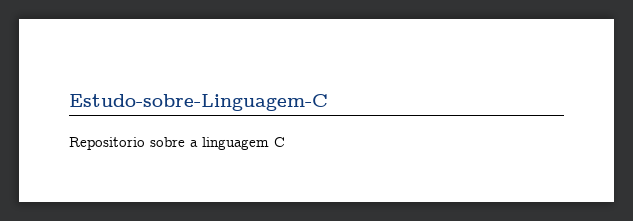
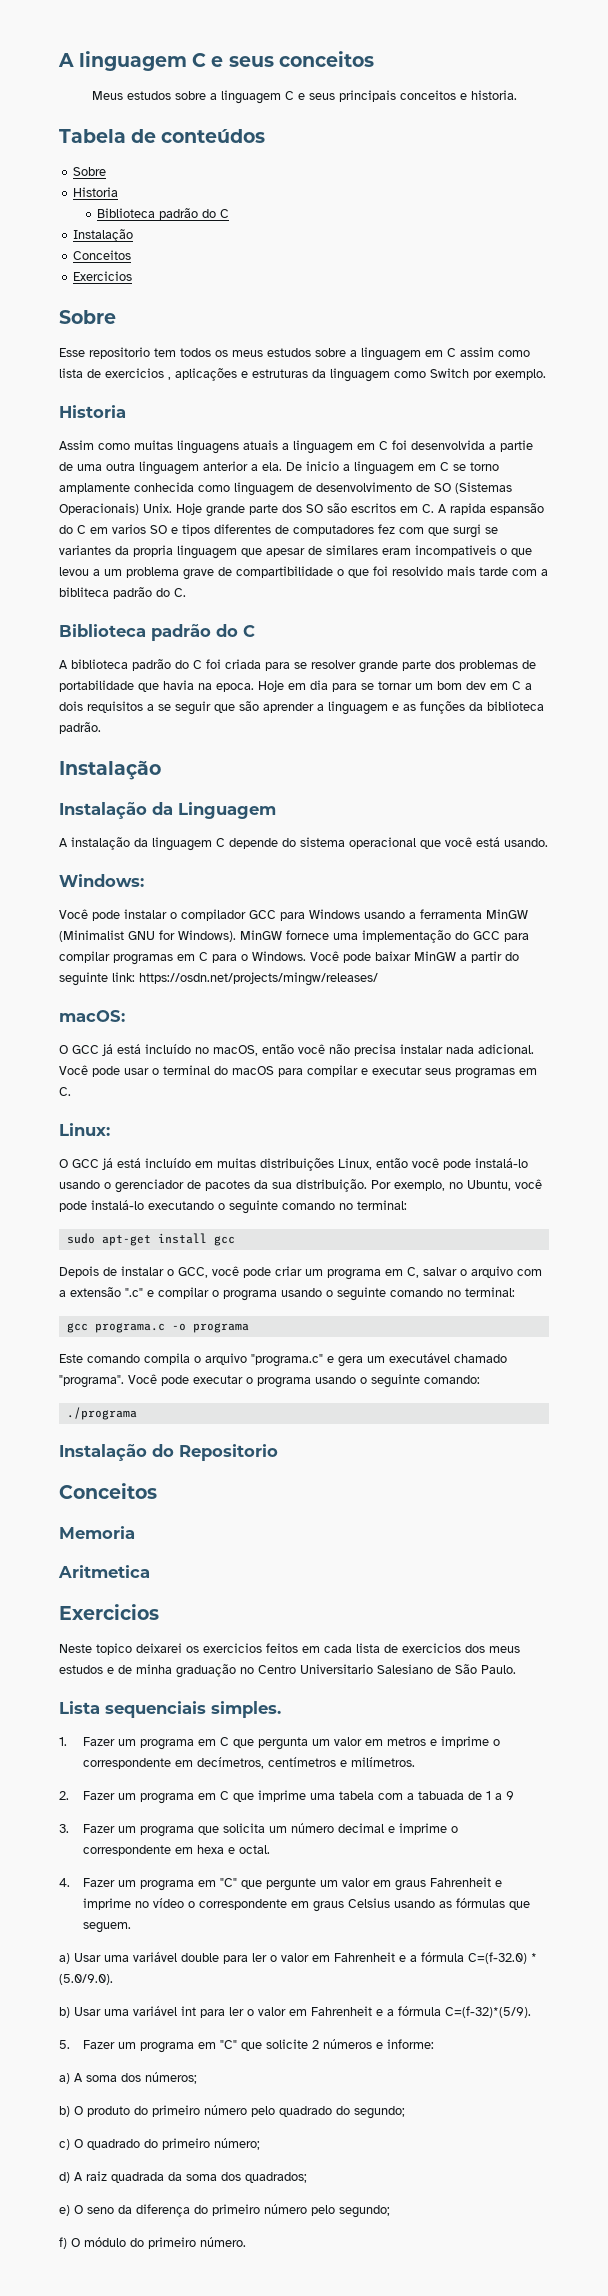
[69,94,328,111] [69,137,285,150] Estudo-sobre-Linguagem-C // Repositorio sobre a linguagem C -> [58,51,374,71] [91,90,517,104] [59,129,266,143] [72,167,106,176] [72,187,118,197] [97,208,230,220] [72,229,133,242] [72,250,131,260] [72,271,132,281] [59,310,116,324] [59,347,530,361] [59,368,546,382] [59,405,126,418] [59,440,533,454] [59,461,499,475] [59,482,512,496] [59,503,544,517] [59,524,498,538] [59,545,532,559] [59,566,548,580] [59,587,186,599] [59,624,255,641] [59,659,536,673] [59,680,532,692] [59,701,544,715] [59,722,101,734] [59,760,161,780] [59,802,276,819] [59,837,548,851] [59,874,144,887] [59,909,528,921] [59,930,529,943] [59,951,519,965] [59,972,378,986] [59,1010,125,1022] [59,1044,534,1056] [59,1065,537,1079] [59,1087,71,1096] [59,1123,110,1136] [59,1158,528,1171] [59,1179,542,1193] [59,1200,407,1214] [66,1233,235,1246] [59,1266,542,1280] [59,1287,515,1301] [66,1323,249,1333] [59,1353,507,1367] [59,1374,480,1388] [66,1407,137,1420] [59,1444,278,1461] [59,1483,157,1499] [59,1526,135,1539] [58,1565,150,1578] [59,1604,159,1620] [59,1643,520,1655] [59,1664,516,1678] [59,1701,281,1718] [59,1736,501,1750] [83,1757,416,1769] [59,1790,515,1804] [59,1823,459,1837] [83,1845,271,1856] [59,1877,503,1891] [83,1898,531,1912] [83,1922,132,1933] [59,1952,537,1964] [59,1974,113,1985] [59,2006,531,2018] [59,2039,435,2053] [59,2072,197,2084] [59,2105,405,2119] [59,2138,260,2150] [59,2171,307,2183] [59,2204,390,2218] [59,2237,246,2249] A linguagem C e seus conceitos // Meus estudos sobre a linguagem C e seus principais conceitos e historia. // Tabela de conteúdos // Sobre // Historia // Biblioteca padrão do C // Instalação // Conceitos // Exercicios // Sobre // Esse repositorio tem todos os meus estudos sobre a linguagem em C assim como lista de exercicios , aplicações e estruturas da linguagem como Switch por exemplo. // Historia // Assim como muitas linguagens atuais a linguagem em C foi desenvolvida a partie de uma outra linguagem anterior a ela. De inicio a linguagem em C se torno amplamente conhecida como linguagem de desenvolvimento de SO (Sistemas Operacionais) Unix. Hoje grande parte dos SO são escritos em C. A rapida espansão do C em varios SO e tipos diferentes de computadores fez com que surgi se variantes da propria linguagem que apesar de similares eram incompativeis o que levou a um problema grave de compartibilidade o que foi resolvido mais tarde com a bibliteca padrão do C. // Biblioteca padrão do C // A biblioteca padrão do C foi criada para se resolver grande parte dos problemas de portabilidade que havia na epoca. Hoje em dia para se tornar um bom dev em C a dois requisitos a se seguir que são aprender a linguagem e as funções da biblioteca padrão. // Instalação // Instalação da Linguagem // A instalação da linguagem C depende do sistema operacional que você está usando. // Windows: // Você pode instalar o compilador GCC para Windows usando a ferramenta MinGW (Minimalist GNU for Windows). MinGW fornece uma implementação do GCC para compilar programas em C para o Windows. Você pode baixar MinGW a partir do seguinte link: https://osdn.net/projects/mingw/releases/ // macOS: // O GCC já está incluído no macOS, então você não precisa instalar nada adicional. Você pode usar o terminal do macOS para compilar e executar seus programas em C. // Linux: // O GCC já está incluído em muitas distribuições Linux, então você pode instalá-lo usando o gerenciador de pacotes da sua distribuição. Por exemplo, no Ubuntu, você pode instalá-lo executando o seguinte comando no terminal: // sudo apt-get install gcc // Depois de instalar o GCC, você pode criar um programa em C, salvar o arquivo com a extensão ".c" e compilar o programa usando o seguinte comando no terminal: // gcc programa.c -o programa // Este comando compila o arquivo "programa.c" e gera um executável chamado "programa". Você pode executar o programa usando o seguinte comando: // ./programa // Instalação do Repositorio // Conceitos // Memoria // Aritmetica // Exercicios // Neste topico deixarei os exercicios feitos em cada lista de exercicios dos meus estudos e de minha graduação no Centro Universitario Salesiano de São Paulo. // Lista sequenciais simples. // 1. Fazer um programa em C que pergunta um valor em metros e imprime o correspondente em decímetros, centímetros e milímetros. // 2. Fazer um programa em C que imprime uma tabela com a tabuada de 1 a 9 // 3. Fazer um programa que solicita um número decimal e imprime o correspondente em hexa e octal. // 4. Fazer um programa em "C" que pergunte um valor em graus Fahrenheit e imprime no vídeo o correspondente em graus Celsius usando as fórmulas que seguem. // a) Usar uma variável double para ler o valor em Fahrenheit e a fórmula C=(f-32.0) * (5.0/9.0). // b) Usar uma variável int para ler o valor em Fahrenheit e a fórmula C=(f-32)*(5/9). // 5. Fazer um programa em "C" que solicite 2 números e informe: // a) A soma dos números; // b) O produto do primeiro número pelo quadrado do segundo; // c) O quadrado do primeiro número; // d) A raiz quadrada da soma dos quadrados; // e) O seno da diferença do primeiro número pelo segundo; // f) O módulo do primeiro número.

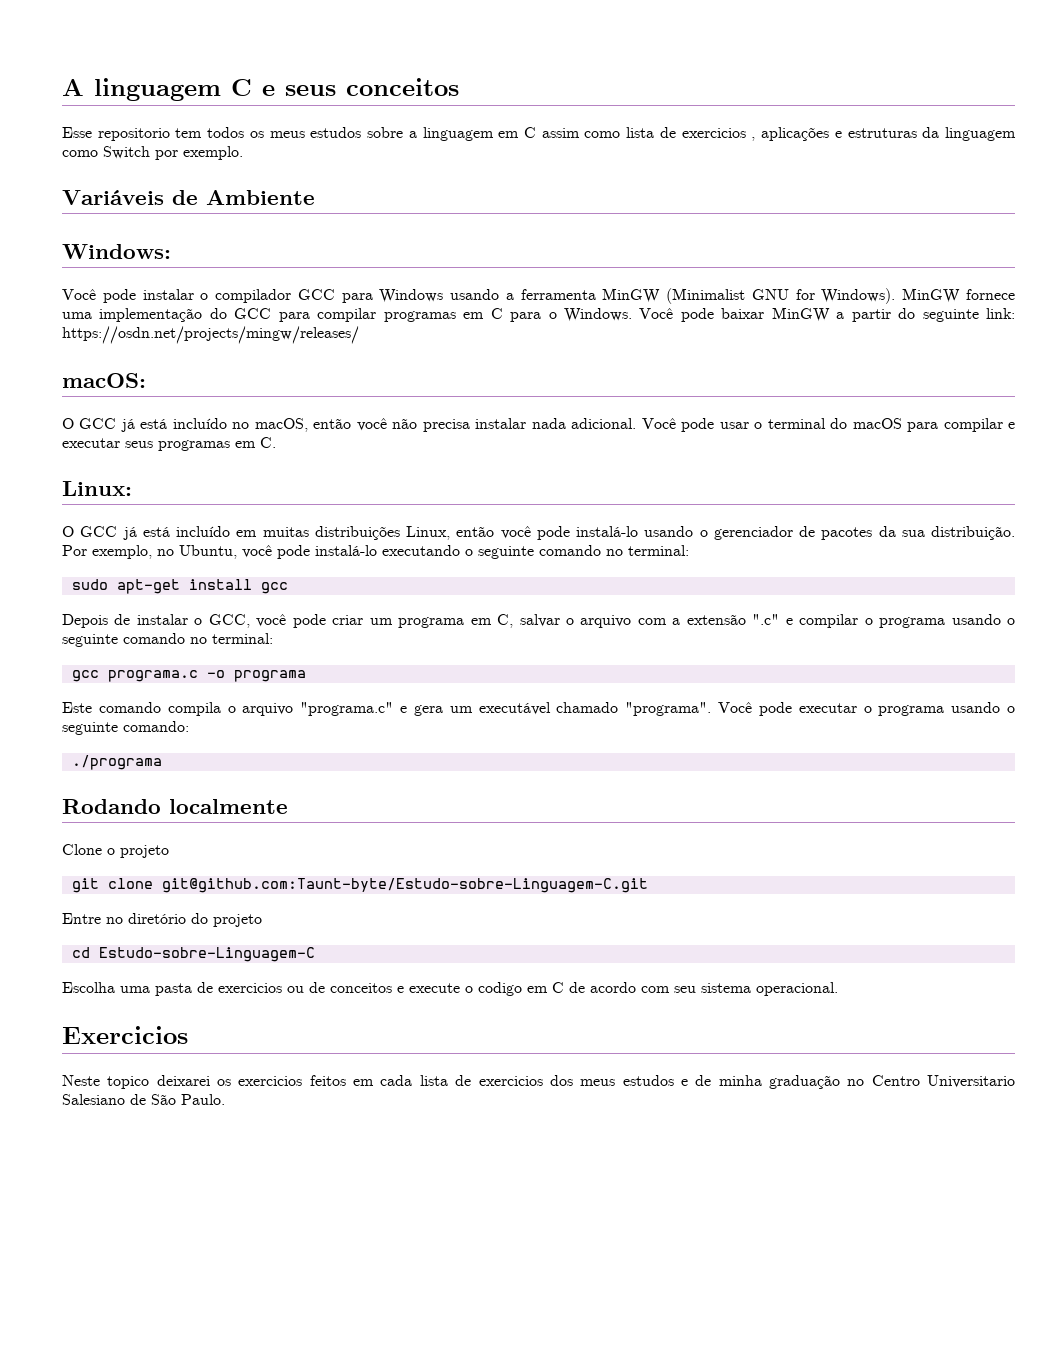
[91,90,517,104] [59,129,266,143] [72,167,106,176] [72,187,118,197] [97,208,230,220] [72,229,133,242] [72,250,131,260] [72,271,132,281] [59,310,116,324] // Meus estudos sobre a linguagem C e seus principais conceitos e historia. // Tabela de conteúdos // Sobre // Historia // Biblioteca padrão do C // Instalação // Conceitos // Exercicios // Sobre -> (459, 87) none
[59,405,126,418] [59,440,533,454] [59,461,499,475] [59,482,512,496] [59,503,544,517] [59,524,498,538] [59,545,532,559] [59,566,548,580] [59,587,186,599] [59,624,255,641] [59,659,536,673] [59,680,532,692] [59,701,544,715] [59,722,101,734] [59,760,161,780] [59,802,276,819] [59,837,548,851] Historia // Assim como muitas linguagens atuais a linguagem em C foi desenvolvida a partie de uma outra linguagem anterior a ela. De inicio a linguagem em C se torno amplamente conhecida como linguagem de desenvolvimento de SO (Sistemas Operacionais) Unix. Hoje grande parte dos SO são escritos em C. A rapida espansão do C em varios SO e tipos diferentes de computadores fez com que surgi se variantes da propria linguagem que apesar de similares eram incompativeis o que levou a um problema grave de compartibilidade o que foi resolvido mais tarde com a bibliteca padrão do C. // Biblioteca padrão do C // A biblioteca padrão do C foi criada para se resolver grande parte dos problemas de portabilidade que havia na epoca. Hoje em dia para se tornar um bom dev em C a dois requisitos a se seguir que são aprender a linguagem e as funções da biblioteca padrão. // Instalação // Instalação da Linguagem // A instalação da linguagem C depende do sistema operacional que você está usando. -> [62,190,315,205] Variáveis de Ambiente
[59,1444,278,1461] [59,1483,157,1499] [59,1526,135,1539] [58,1565,150,1578] Instalação do Repositorio // Conceitos // Memoria // Aritmetica -> [62,799,288,814] [62,844,169,858] [71,878,648,893] [62,913,262,927] [71,947,315,962] [62,982,838,996] Rodando localmente // Clone o projeto // git clone git@github.com:Taunt-byte/Estudo-sobre-Linguagem-C.git // Entre no diretório do projeto // cd Estudo-sobre-Linguagem-C // Escolha uma pasta de exercicios ou de conceitos e execute o codigo em C de acordo com seu sistema operacional.
[59,1701,281,1718] [59,1736,501,1750] [83,1757,416,1769] [59,1790,515,1804] [59,1823,459,1837] [83,1845,271,1856] [59,1877,503,1891] [83,1898,531,1912] [83,1922,132,1933] [59,1952,537,1964] [59,1974,113,1985] [59,2006,531,2018] [59,2039,435,2053] [59,2072,197,2084] [59,2105,405,2119] [59,2138,260,2150] [59,2171,307,2183] [59,2204,390,2218] [59,2237,246,2249] // Lista sequenciais simples. // 1. Fazer um programa em C que pergunta um valor em metros e imprime o correspondente em decímetros, centímetros e milímetros. // 2. Fazer um programa em C que imprime uma tabela com a tabuada de 1 a 9 // 3. Fazer um programa que solicita um número decimal e imprime o correspondente em hexa e octal. // 4. Fazer um programa em "C" que pergunte um valor em graus Fahrenheit e imprime no vídeo o correspondente em graus Celsius usando as fórmulas que seguem. // a) Usar uma variável double para ler o valor em Fahrenheit e a fórmula C=(f-32.0) * (5.0/9.0). // b) Usar uma variável int para ler o valor em Fahrenheit e a fórmula C=(f-32)*(5/9). // 5. Fazer um programa em "C" que solicite 2 números e informe: // a) A soma dos números; // b) O produto do primeiro número pelo quadrado do segundo; // c) O quadrado do primeiro número; // d) A raiz quadrada da soma dos quadrados; // e) O seno da diferença do primeiro número pelo segundo; // f) O módulo do primeiro número. -> (225, 1099) none

